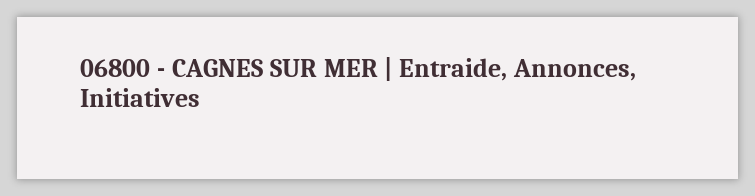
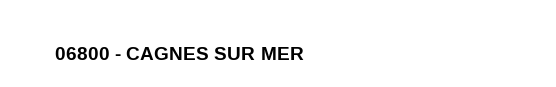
[384,57,637,81] [80,88,200,107] | Entraide, Annonces, Initiatives -> (304, 53) none

